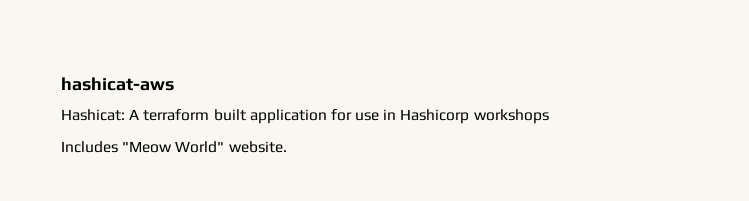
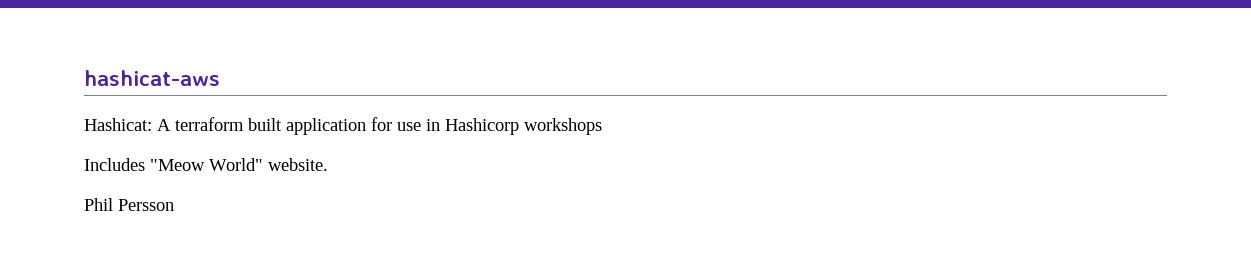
(287, 147) none -> [84,198,174,211] // Phil Persson

